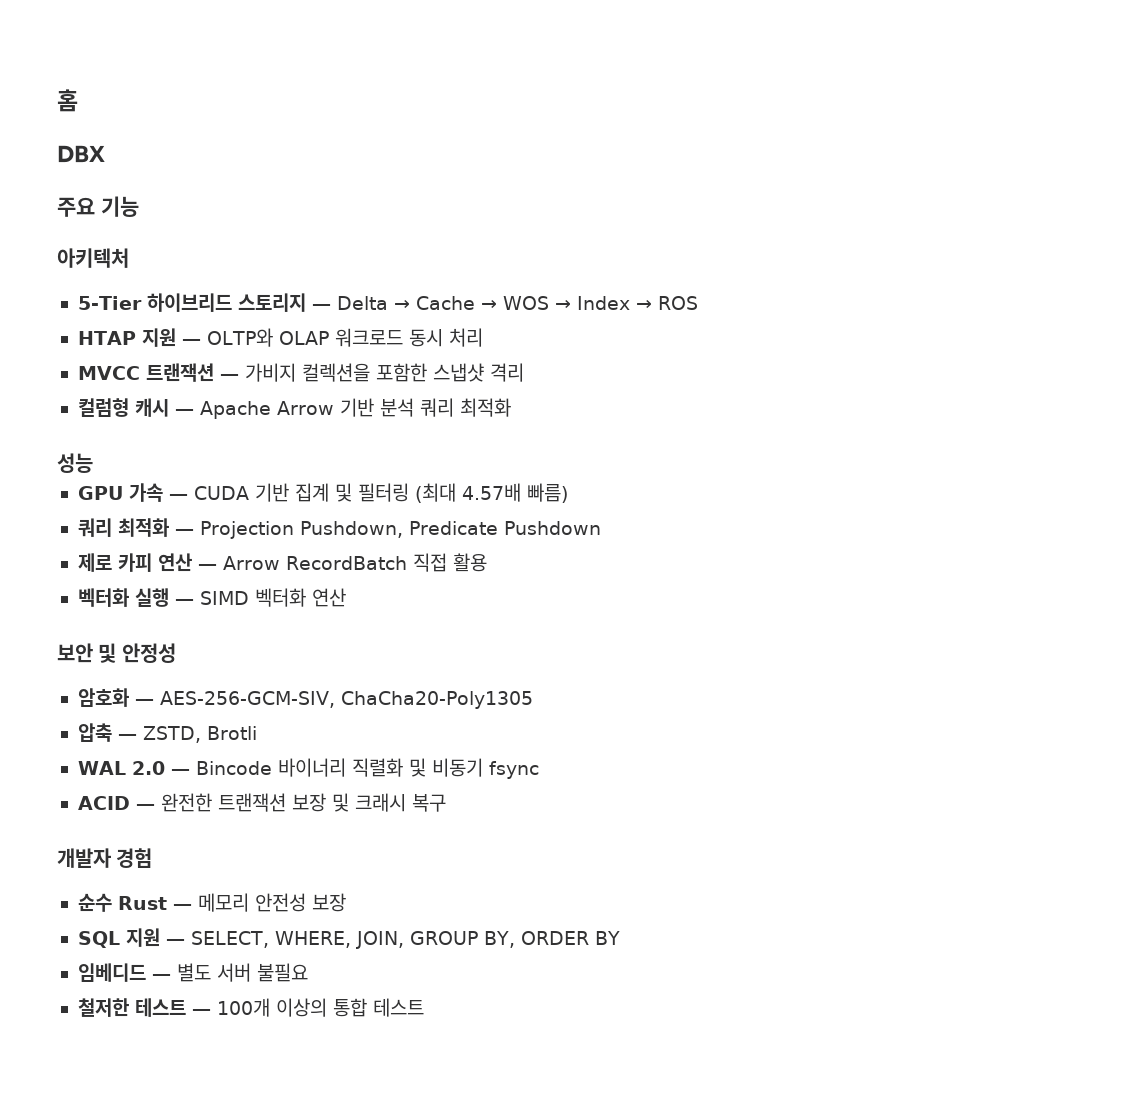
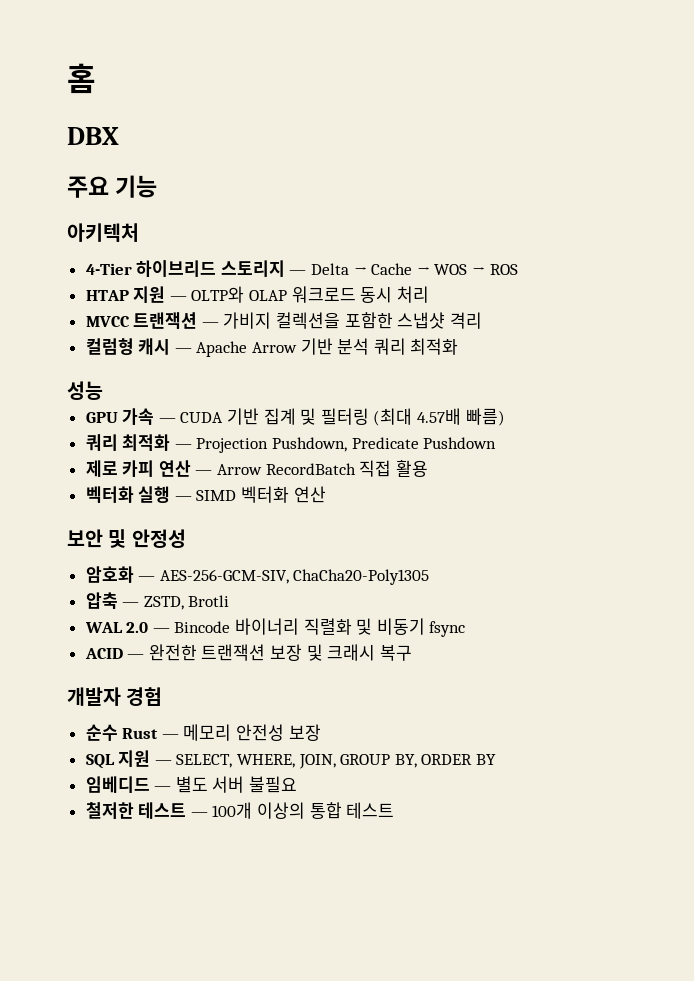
[77,296,142,310] 5-Tier -> [85,263,132,275] 4-Tier
[576,296,652,310] Index → -> (486, 271) none

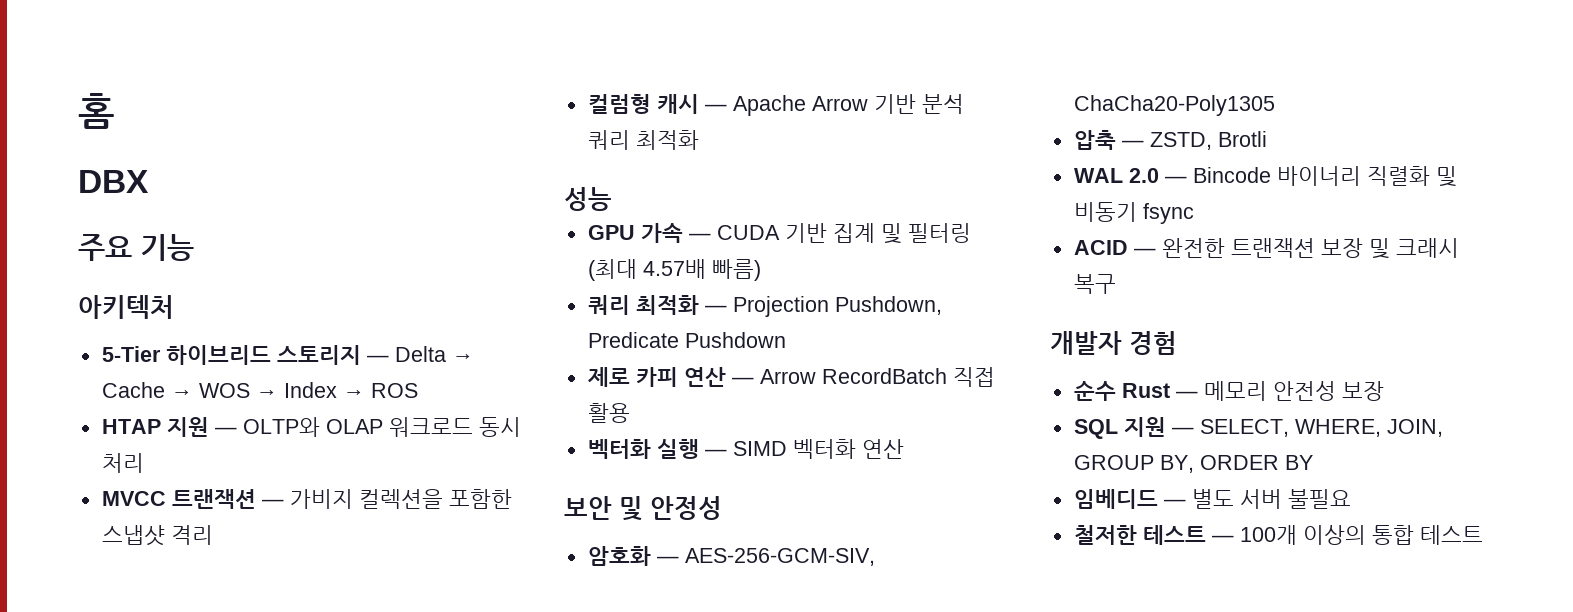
[85,263,132,275] 4-Tier -> [101,346,161,362] 5-Tier
(486, 271) none -> [283,382,365,398] Index →

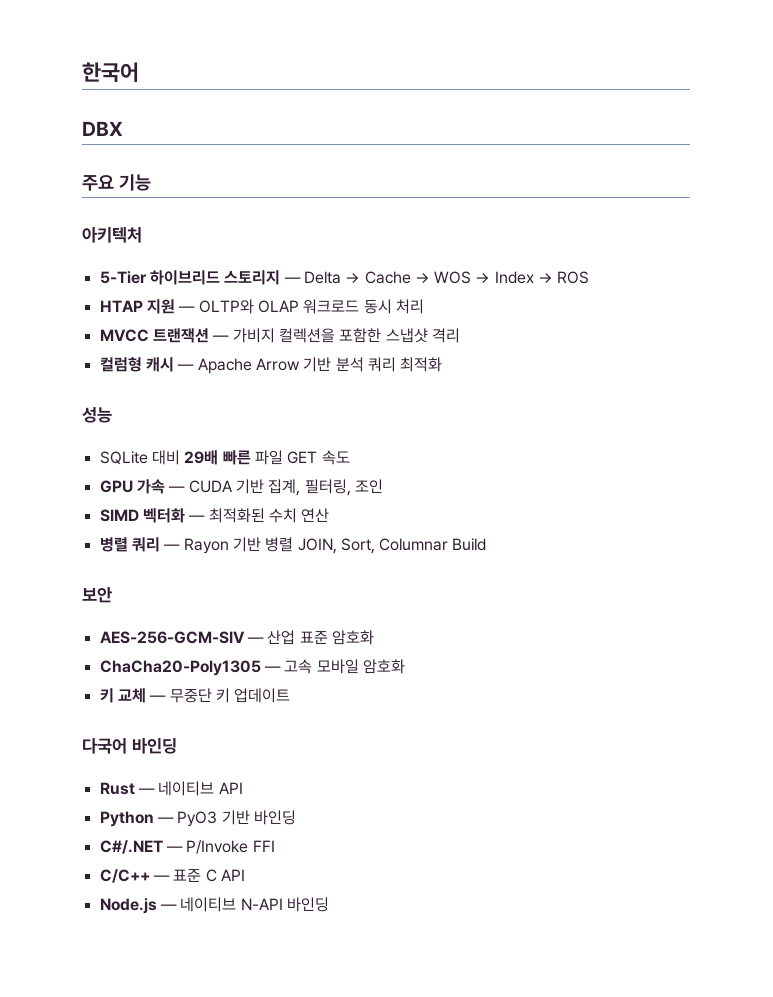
[78,93,115,129] 홈 -> [82,62,139,83] 한국어
(612, 199) none -> [99,450,350,465] // SQLite 대비 29배 빠른 파일 GET 속도
[832,223,971,244] [587,259,761,281] [587,295,942,317] [587,332,786,348] [587,367,995,387] [587,403,630,423] [587,439,904,459] [564,496,722,521] [587,546,875,566] [1073,95,1275,116] [1073,130,1267,150] [1073,166,1457,187] [1073,202,1194,224] [1073,238,1459,259] [1073,274,1116,294] [1050,331,1177,355] [1073,381,1384,401] [1073,417,1443,439] [1073,455,1313,473] [1073,489,1351,509] [1073,525,1483,545] 집계 및 필터링 (최대 4.57배 빠름) // 쿼리 최적화 — Projection Pushdown, Predicate Pushdown // 제로 카피 연산 — Arrow RecordBatch 직접 활용 // 벡터화 실행 — SIMD 벡터화 연산 // 보안 및 안정성 // 암호화 — AES-256-GCM-SIV, ChaCha20-Poly1305 // 압축 — ZSTD, Brotli // WAL 2.0 — Bincode 바이너리 직렬화 및 비동기 fsync // ACID — 완전한 트랜잭션 보장 및 크래시 복구 // 개발자 경험 // 순수 Rust — 메모리 안전성 보장 // SQL 지원 — SELECT, WHERE, JOIN, GROUP BY, ORDER BY // 임베디드 — 별도 서버 불필요 // 철저한 테스트 — 100개 이상의 통합 테스트 -> [268,479,383,496] [99,508,330,523] [99,537,487,554] [82,587,112,603] [99,630,374,645] [99,659,405,676] [99,688,291,703] [82,738,177,754] [99,781,243,796] [99,810,296,827] [99,840,275,854] [99,869,245,883] [99,897,329,914] 집계, 필터링, 조인 // SIMD 벡터화 — 최적화된 수치 연산 // 병렬 쿼리 — Rayon 기반 병렬 JOIN, Sort, Columnar Build // 보안 // AES-256-GCM-SIV — 산업 표준 암호화 // ChaCha20-Poly1305 — 고속 모바일 암호화 // 키 교체 — 무중단 키 업데이트 // 다국어 바인딩 // Rust — 네이티브 API // Python — PyO3 기반 바인딩 // C#/.NET — P/Invoke FFI // C/C++ — 표준 C API // Node.js — 네이티브 N-API 바인딩

